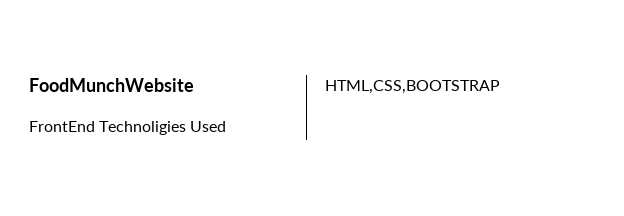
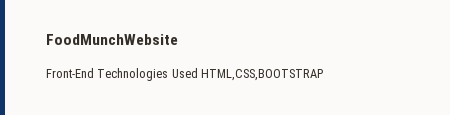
[29,121,187,135] FrontEnd Technoligies -> [46,68,169,81] Front-End Technologies

